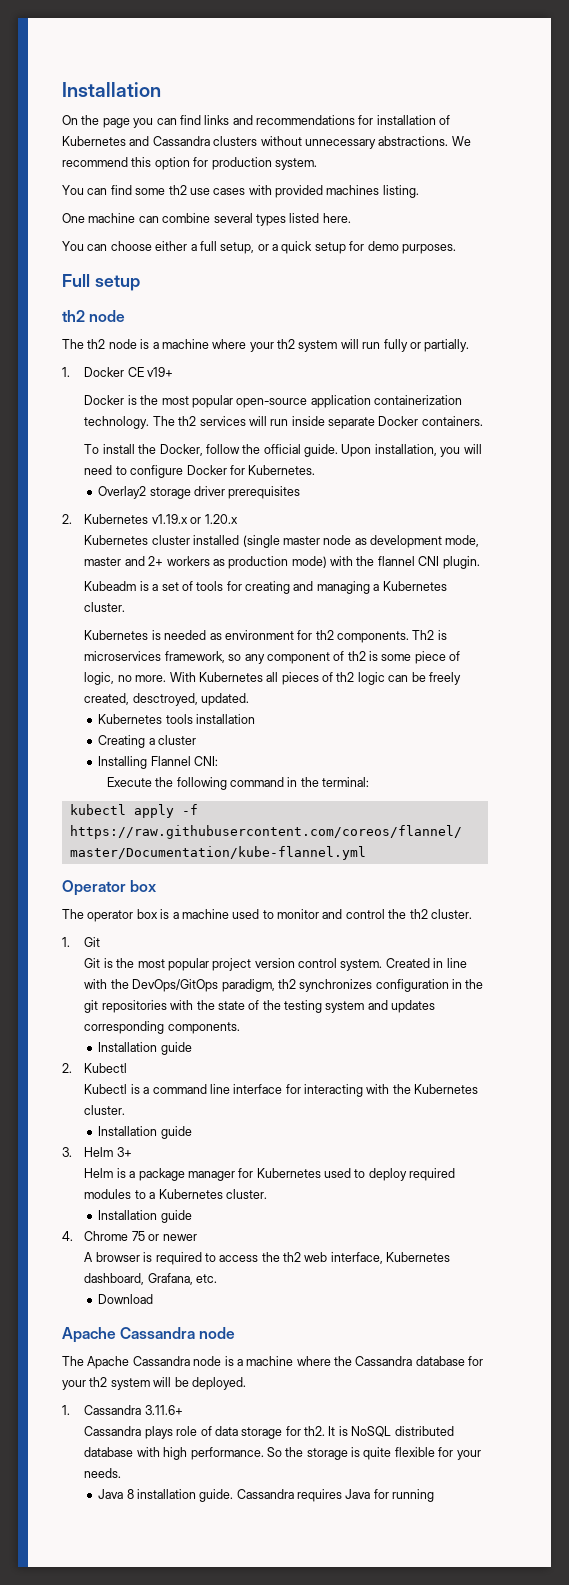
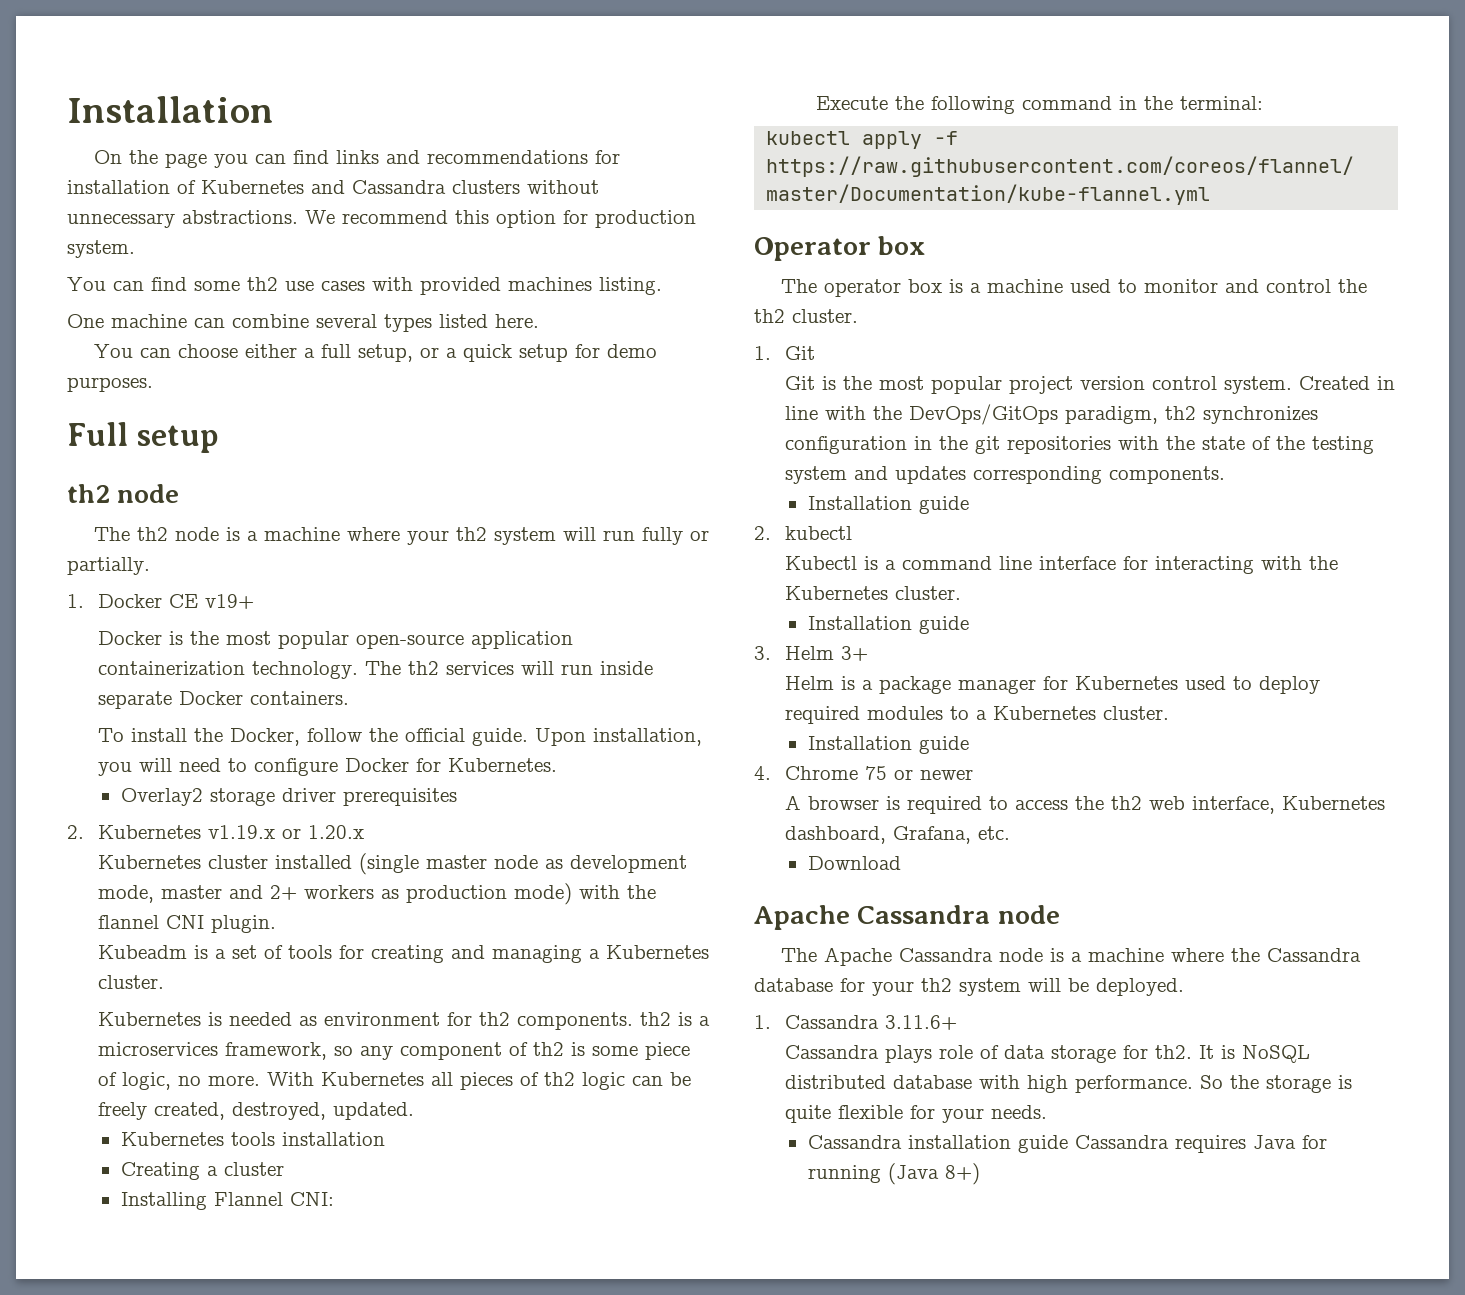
[412,630,447,640] Th2 is -> [640,1012,711,1026] th2 is a
[132,693,198,706] desctroyed, -> [232,1102,327,1120] destroyed,
[84,1063,128,1073] Kubectl -> [785,526,853,540] kubectl
[98,1489,234,1502] Java 8 installation guide. -> [807,1135,1068,1153] Cassandra installation guide
(435, 1495) none -> [887,1163,980,1185] (Java 8+)

